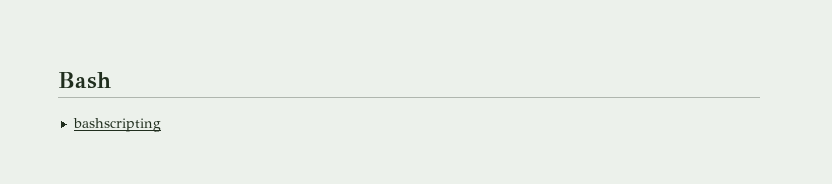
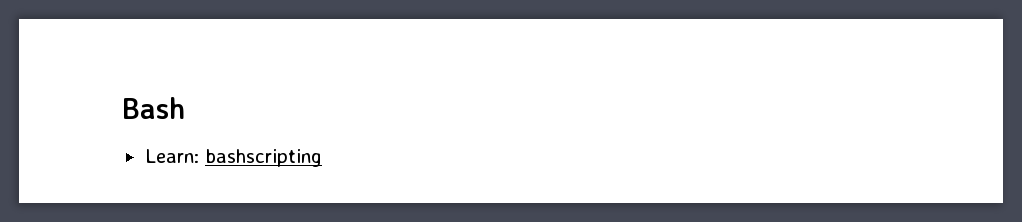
(111, 80) none -> [144,149,199,163] Learn:

